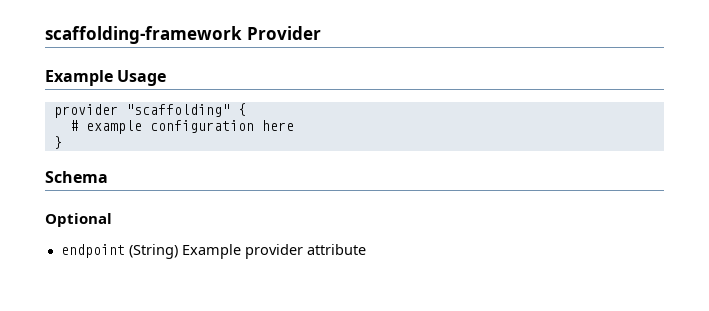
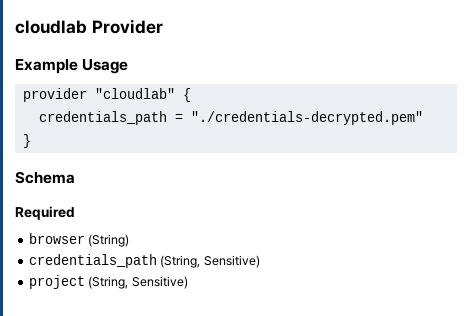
[45,26,242,44] scaffolding-framework -> [15,20,87,34] cloudlab
[125,104,230,117] "scaffolding" -> [94,88,175,99] "cloudlab"
[69,120,294,134] # example configuration here -> [38,111,423,125] credentials_path = "./credentials-decrypted.pem"
[45,213,112,227] [60,244,125,258] Optional // endpoint -> [15,206,75,220] [28,233,85,244] Required // browser
[181,244,366,259] Example provider attribute -> [28,254,260,268] [28,275,188,289] // credentials_path (String, Sensitive) // project (String, Sensitive)

